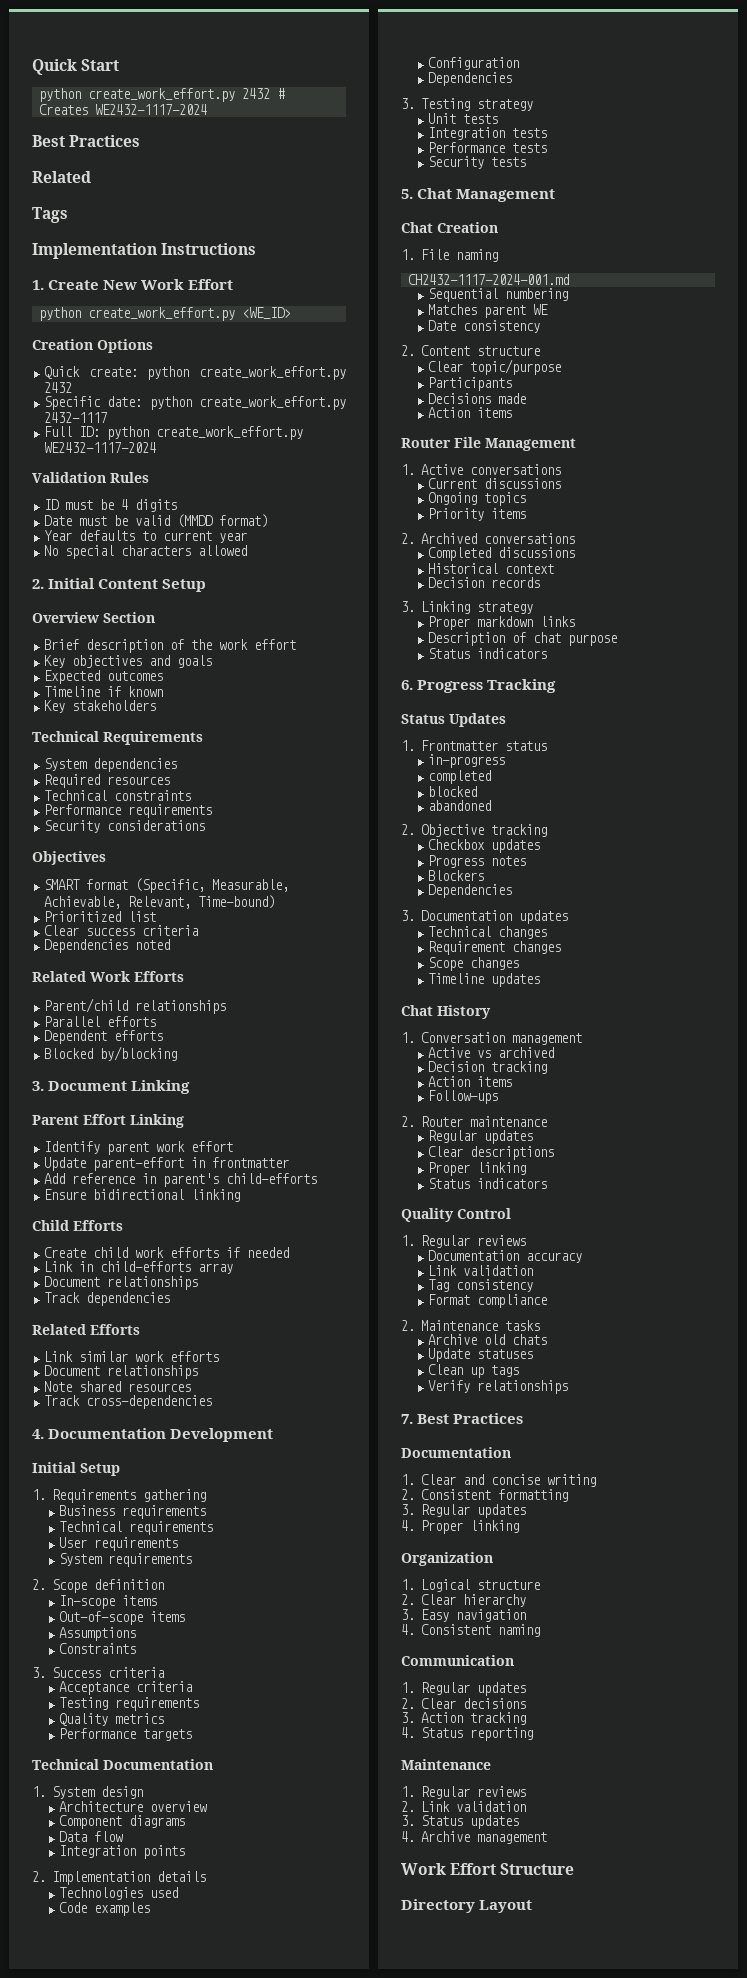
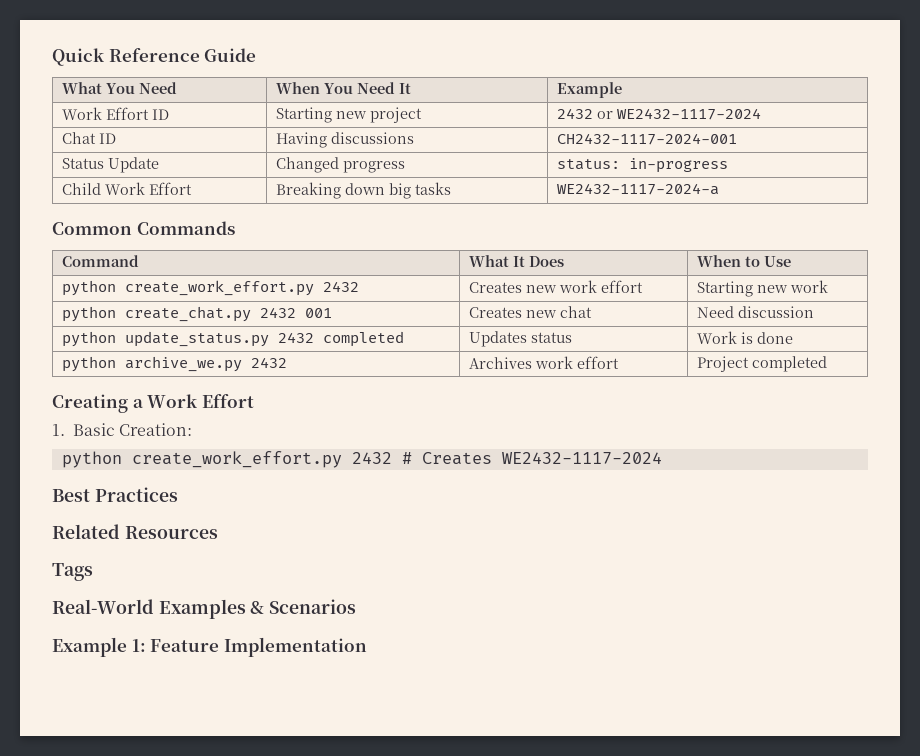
[32,59,120,75] Quick Start -> [52,48,257,66] [62,82,178,94] [276,82,412,94] [557,82,623,98] [62,107,170,120] [276,107,423,123] [557,108,762,120] [62,132,117,144] [276,132,415,148] [557,133,738,145] [62,157,160,173] [276,157,406,173] [557,158,729,173] [62,182,193,195] [276,182,452,199] [557,183,720,195] [52,221,235,235] [62,255,140,267] [469,255,565,267] [697,255,792,267] [62,280,360,296] [469,280,644,293] [697,280,829,297] [62,306,333,322] [469,306,593,318] [697,306,815,318] [62,331,405,347] [469,331,573,347] [697,331,794,344] [62,356,288,372] [469,356,620,369] [697,356,828,372] [52,394,254,413] [52,423,193,436] Quick Reference Guide // What You Need | When You Need It | Example // Work Effort ID | Starting new project | 2432 or WE2432-1117-2024 // Chat ID | Having discussions | CH2432-1117-2024-001 // Status Update | Changed progress | status: in-progress // Child Work Effort | Breaking down big tasks | WE2432-1117-2024-a // Common Commands // Command | What It Does | When to Use // python create_work_effort.py 2432 | Creates new work effort | Starting new work // python create_chat.py 2432 001 | Creates new chat | Need discussion // python update_status.py 2432 completed | Updates status | Work is done // python archive_we.py 2432 | Archives work effort | Project completed // Creating a Work Effort // 1. Basic Creation:
(91, 177) none -> [124,526,218,539] Resources
[32,243,257,259] [32,279,234,290] [38,307,291,321] [32,339,153,353] [44,366,346,380] [44,382,73,393] [44,396,346,410] [44,412,108,423] [44,426,304,440] [44,442,157,453] [32,472,149,483] [44,499,178,512] [44,514,269,528] [44,530,248,543] [44,545,248,559] [32,578,207,592] [32,612,155,623] [44,639,297,653] [44,655,213,668] [44,670,164,684] [44,686,164,697] [44,700,157,713] [32,731,203,745] [44,758,178,772] [44,774,171,788] [44,790,192,801] [44,804,213,818] [44,820,206,833] [32,851,106,865] [44,878,290,893] [44,895,276,909] [44,911,157,922] [44,925,199,936] [44,939,171,953] [32,971,184,982] [44,998,227,1014] [44,1016,157,1027] [44,1030,164,1044] [44,1046,178,1061] [32,1080,191,1094] [32,1114,184,1128] [44,1141,234,1155] [44,1157,290,1171] [44,1173,318,1187] [44,1189,241,1202] [32,1220,123,1231] [44,1247,290,1258] [44,1261,234,1274] [44,1276,199,1290] [44,1292,171,1306] [32,1324,140,1335] [44,1351,220,1362] [44,1365,199,1379] [44,1381,192,1392] [44,1395,213,1409] [32,1428,274,1442] [32,1462,120,1476] [32,1489,206,1503] [58,1505,206,1519] [58,1521,213,1535] [58,1537,178,1551] [58,1553,192,1567] [32,1579,164,1593] [58,1595,157,1609] [58,1611,185,1625] [58,1627,136,1641] [58,1643,136,1654] [32,1667,164,1678] [58,1681,192,1695] [58,1697,199,1711] [58,1713,164,1726] [58,1728,192,1741] [32,1759,213,1770] [32,1786,143,1799] [58,1801,207,1812] [58,1815,185,1829] [58,1831,123,1842] [58,1845,185,1859] [32,1871,206,1885] [58,1887,178,1900] [58,1902,150,1916] [427,57,519,70] [427,72,512,86] [401,98,533,111] [427,113,498,124] [427,127,547,140] [427,142,547,153] [427,156,526,169] [401,188,556,202] [401,222,498,233] [401,249,498,262] [407,274,569,285] [427,288,568,302] [427,304,548,318] [427,320,540,333] [401,345,540,356] [427,359,561,375] [427,377,512,391] [427,393,526,404] [427,407,512,418] [401,437,576,451] [401,464,561,475] [427,478,561,489] [427,492,526,506] [427,508,526,521] [401,533,575,544] [427,547,575,561] [427,563,554,574] [427,577,540,588] [401,601,533,614] [427,616,575,630] [427,632,617,646] [427,648,547,659] [401,679,557,693] [401,713,506,727] [401,740,547,751] [427,754,505,768] [427,770,491,784] [427,786,477,797] [427,800,491,811] [401,824,547,837] [427,839,540,853] [427,855,526,868] [427,870,484,881] [427,884,512,898] [401,910,568,924] [427,926,547,939] [427,941,561,955] [427,957,519,971] [427,973,540,987] [401,1005,491,1019] [401,1032,582,1045] [427,1047,554,1058] [427,1061,547,1074] [427,1076,512,1087] [427,1090,498,1104] [401,1116,547,1127] [427,1130,533,1144] [427,1146,554,1160] [427,1162,526,1176] [427,1178,547,1189] [401,1208,511,1222] [401,1235,526,1248] [427,1250,582,1263] [427,1265,533,1276] [427,1279,533,1292] [427,1294,547,1308] [401,1320,540,1331] [427,1334,547,1345] [427,1348,533,1362] [427,1364,519,1378] [427,1380,568,1394] [401,1413,524,1424] [401,1447,511,1458] [401,1474,596,1487] [401,1489,568,1502] [401,1504,526,1518] [401,1520,519,1534] [401,1552,493,1566] [401,1579,540,1592] [401,1594,526,1607] [401,1609,526,1622] [401,1624,540,1637] [401,1655,514,1666] [401,1682,526,1696] [401,1698,526,1709] [401,1712,526,1725] [401,1727,533,1741] [401,1759,491,1770] [401,1786,526,1799] [401,1801,526,1812] [401,1815,519,1829] [401,1831,547,1844] [401,1863,575,1875] [401,1899,533,1913] Implementation Instructions // 1. Create New Work Effort // python create_work_effort.py <WE_ID> // Creation Options // Quick create: python create_work_effort.py 2432 // Specific date: python create_work_effort.py 2432-1117 // Full ID: python create_work_effort.py WE2432-1117-2024 // Validation Rules // ID must be 4 digits // Date must be valid (MMDD format) // Year defaults to current year // No special characters allowed // 2. Initial Content Setup // Overview Section // Brief description of the work effort // Key objectives and goals // Expected outcomes // Timeline if known // Key stakeholders // Technical Requirements // System dependencies // Required resources // Technical constraints // Performance requirements // Security considerations // Objectives // SMART format (Specific, Measurable, Achievable, Relevant, Time-bound) // Prioritized list // Clear success criteria // Dependencies noted // Related Work Efforts // Parent/child relationships // Parallel efforts // Dependent efforts // Blocked by/blocking // 3. Document Linking // Parent Effort Linking // Identify parent work effort // Update parent-effort in frontmatter // Add reference in parent's child-efforts // Ensure bidirectional linking // Child Efforts // Create child work efforts if needed // Link in child-efforts array // Document relationships // Track dependencies // Related Efforts // Link similar work efforts // Document relationships // Note shared resources // Track cross-dependencies // 4. Documentation Development // Initial Setup // 1. Requirements gathering // Business requirements // Technical requirements // User requirements // System requirements // 2. Scope definition // In-scope items // Out-of-scope items // Assumptions // Constraints // 3. Success criteria // Acceptance criteria // Testing requirements // Quality metrics // Performance targets // Technical Documentation // 1. System design // Architecture overview // Component diagrams // Data flow // Integration points // 2. Implementation details // Technologies used // Code examples // Configuration // Dependencies // 3. Testing strategy // Unit tests // Integration tests // Performance tests // Security tests // 5. Chat Management // Chat Creation // 1. File naming // CH2432-1117-2024-001.md // Sequential numbering // Matches parent WE // Date consistency // 2. Content structure // Clear topic/purpose // Participants // Decisions made // Action items // Router File Management // 1. Active conversations // Current discussions // Ongoing topics // Priority items // 2. Archived conversations // Completed discussions // Historical context // Decision records // 3. Linking strategy // Proper markdown links // Description of chat purpose // Status indicators // 6. Progress Tracking // Status Updates // 1. Frontmatter status // in-progress // completed // blocked // abandoned // 2. Objective tracking // Checkbox updates // Progress notes // Blockers // Dependencies // 3. Documentation updates // Technical changes // Requirement changes // Scope changes // Timeline updates // Chat History // 1. Conversation management // Active vs archived // Decision tracking // Action items // Follow-ups // 2. Router maintenance // Regular updates // Clear descriptions // Proper linking // Status indicators // Quality Control // 1. Regular reviews // Documentation accuracy // Link validation // Tag consistency // Format compliance // 2. Maintenance tasks // Archive old chats // Update statuses // Clean up tags // Verify relationships // 7. Best Practices // Documentation // 1. Clear and concise writing // 2. Consistent formatting // 3. Regular updates // 4. Proper linking // Organization // 1. Logical structure // 2. Clear hierarchy // 3. Easy navigation // 4. Consistent naming // Communication // 1. Regular updates // 2. Clear decisions // 3. Action tracking // 4. Status reporting // Maintenance // 1. Regular reviews // 2. Link validation // 3. Status updates // 4. Archive management // Work Effort Structure // Directory Layout -> [52,599,357,619] [52,637,367,657] Real-World Examples & Scenarios // Example 1: Feature Implementation

